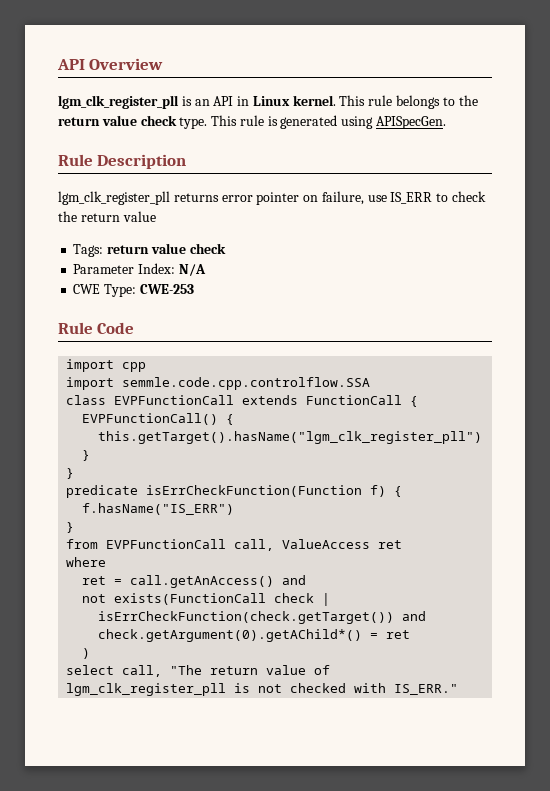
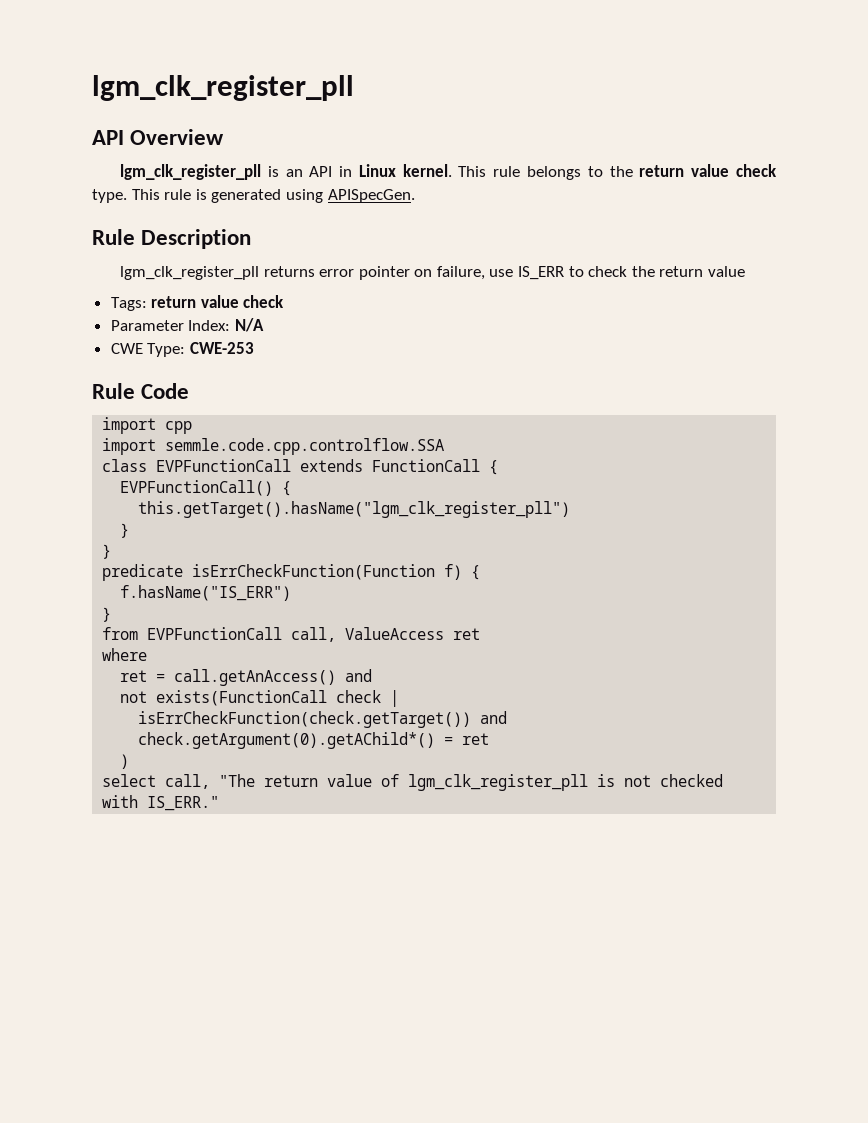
(57, 64) none -> [92,75,354,101] lgm_clk_register_pll //

